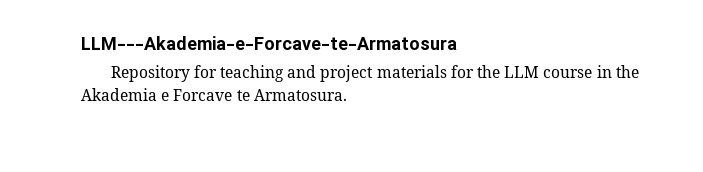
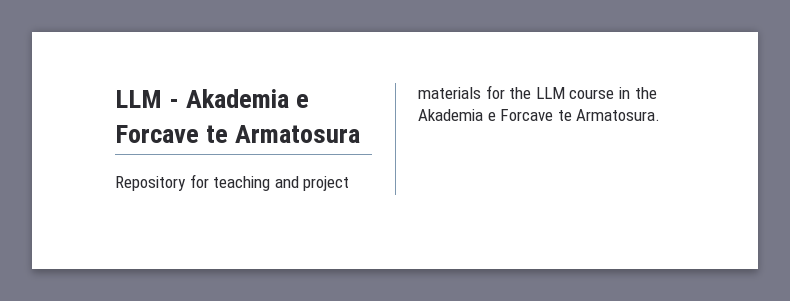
[81,36,457,50] LLM---Akademia-e-Forcave-te-Armatosura -> [115,89,310,108] [115,125,361,143] LLM - Akademia e Forcave te Armatosura

